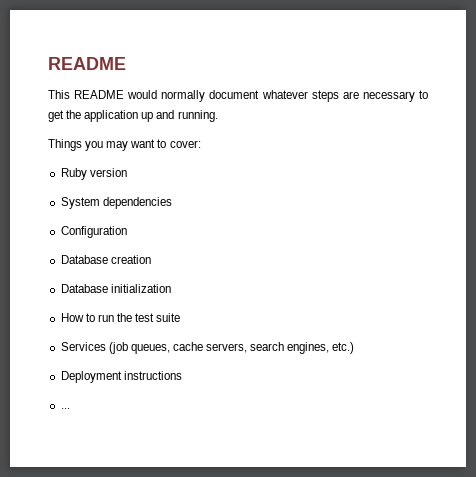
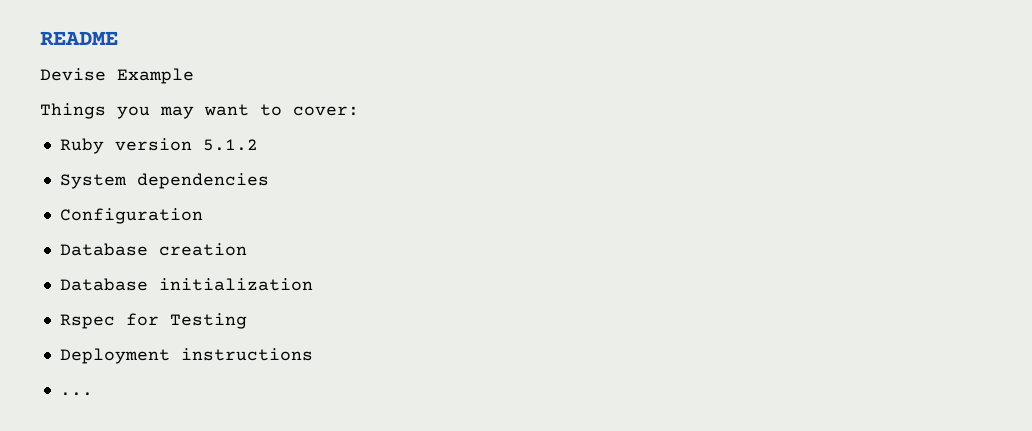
[48,90,428,102] [48,110,218,122] This README would normally document whatever steps are necessary to get the application up and running. -> [40,68,194,84] Devise Example
(127, 172) none -> [202,139,258,151] 5.1.2
[60,313,181,322] [60,342,355,354] How to run the test suite // Services (job queues, cache servers, search engines, etc.) -> [59,313,247,329] Rspec for Testing

